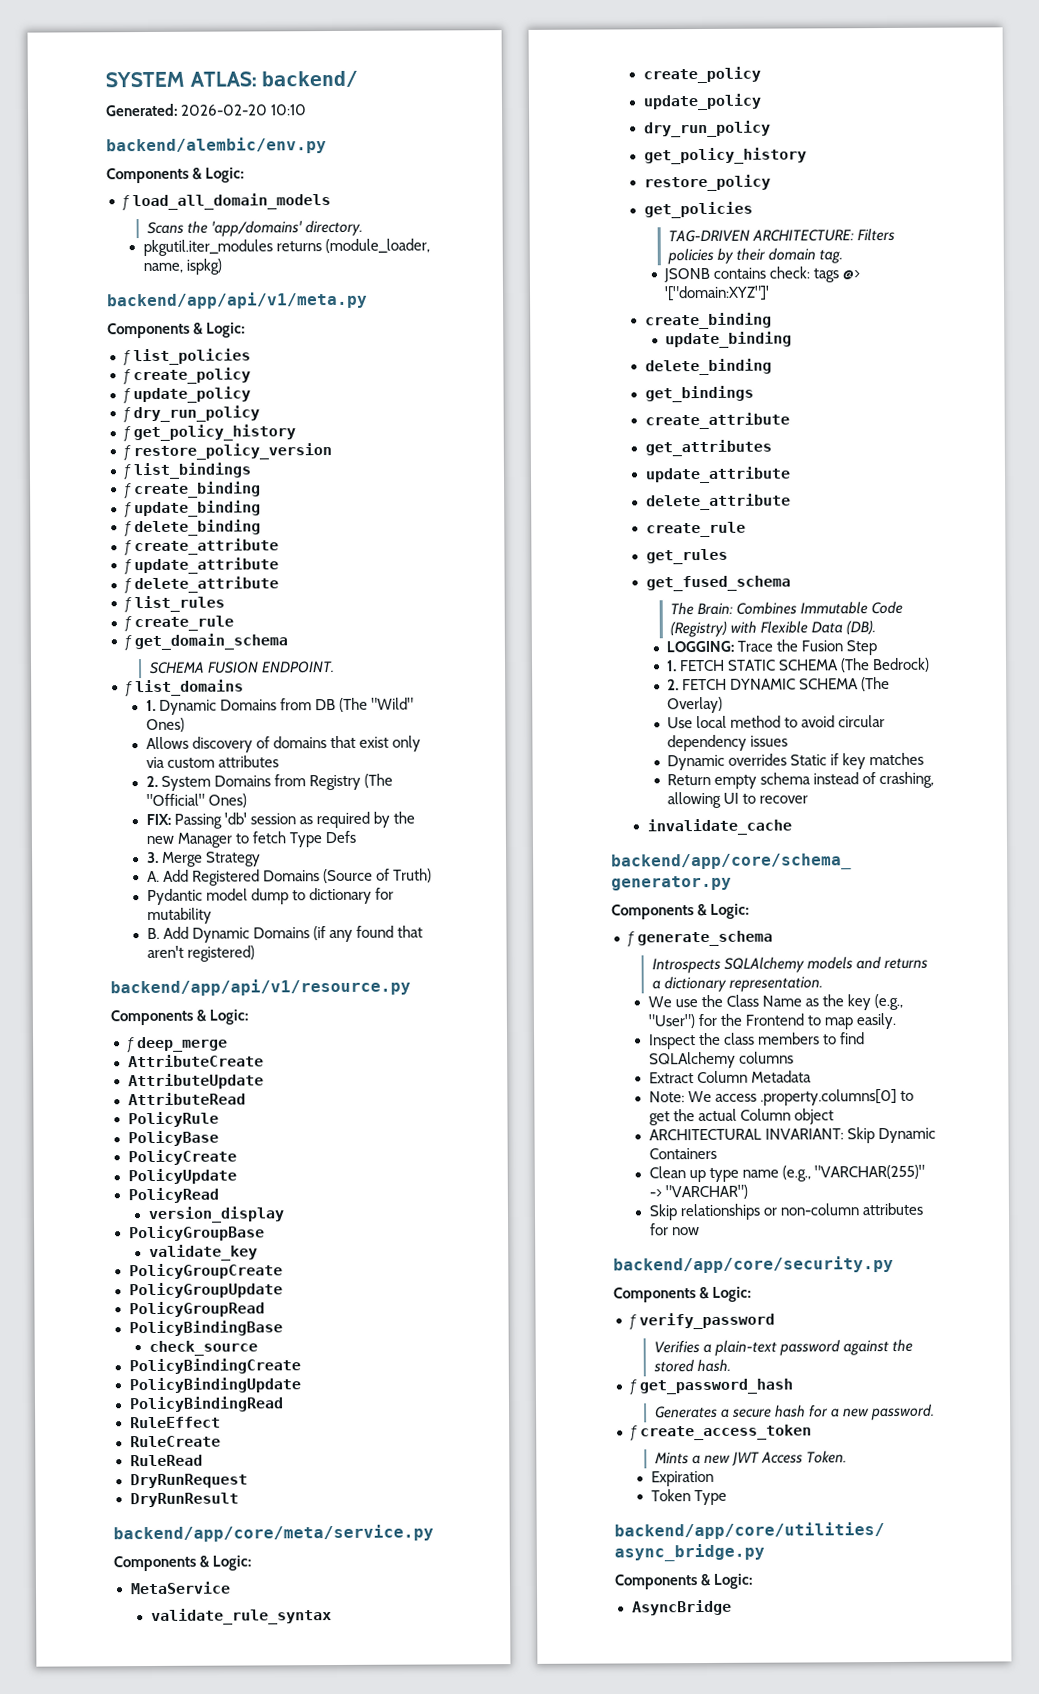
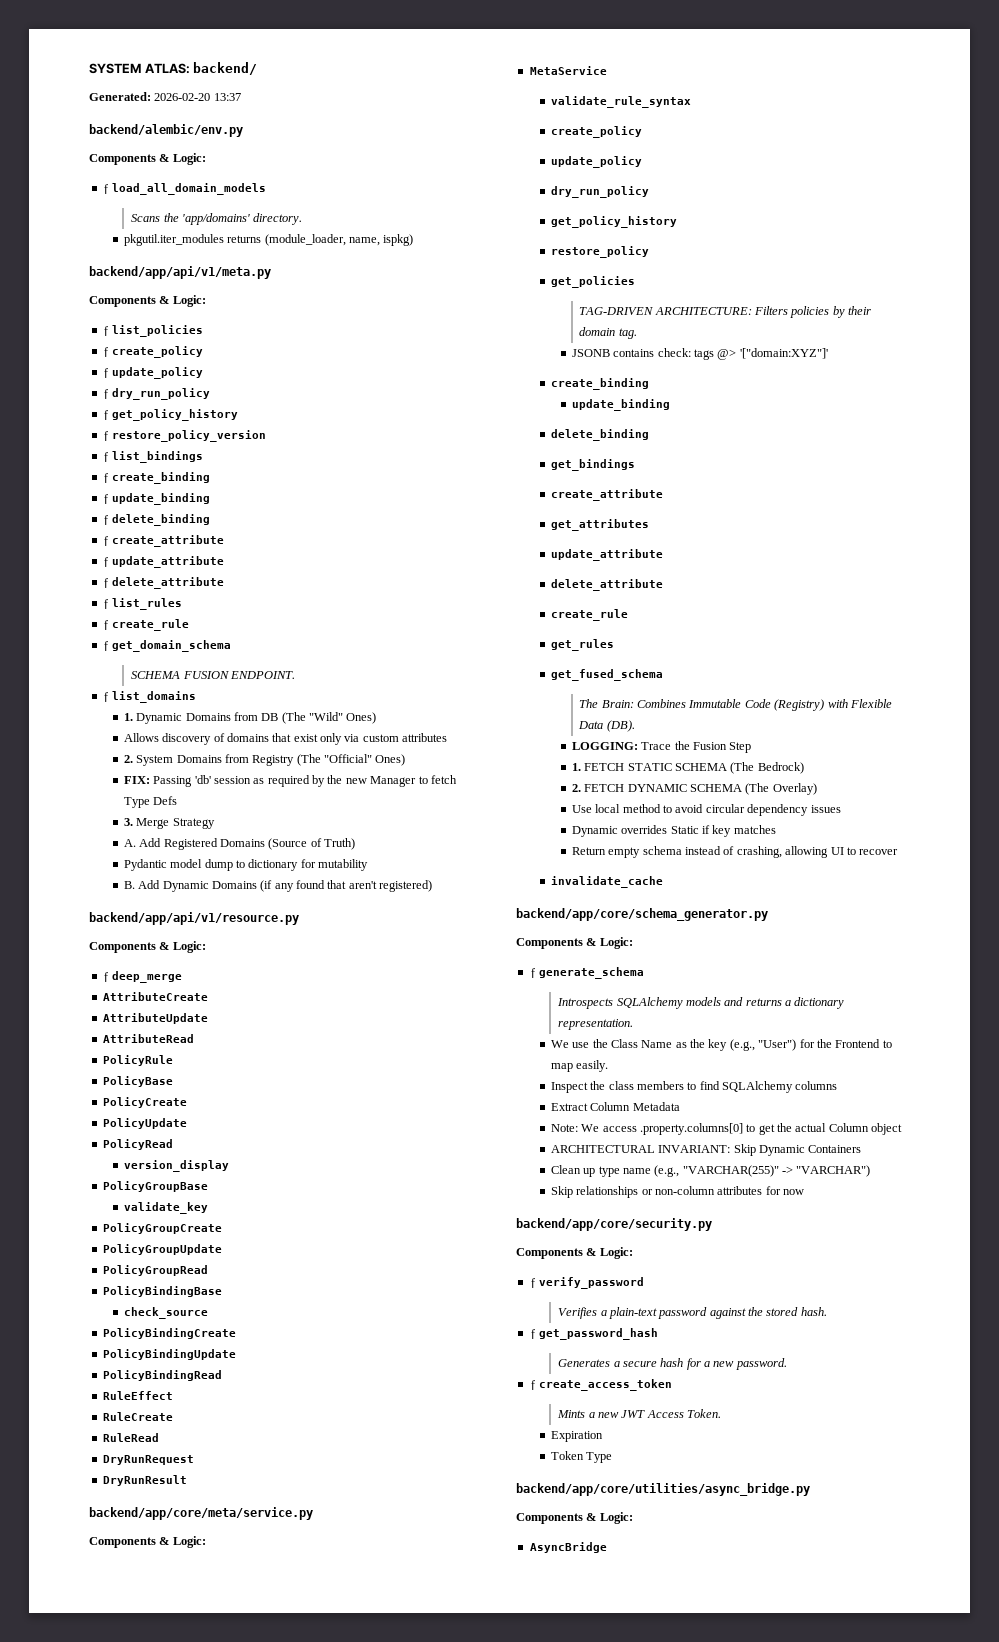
[270,104,308,116] 10:10 -> [213,93,241,101] 13:37

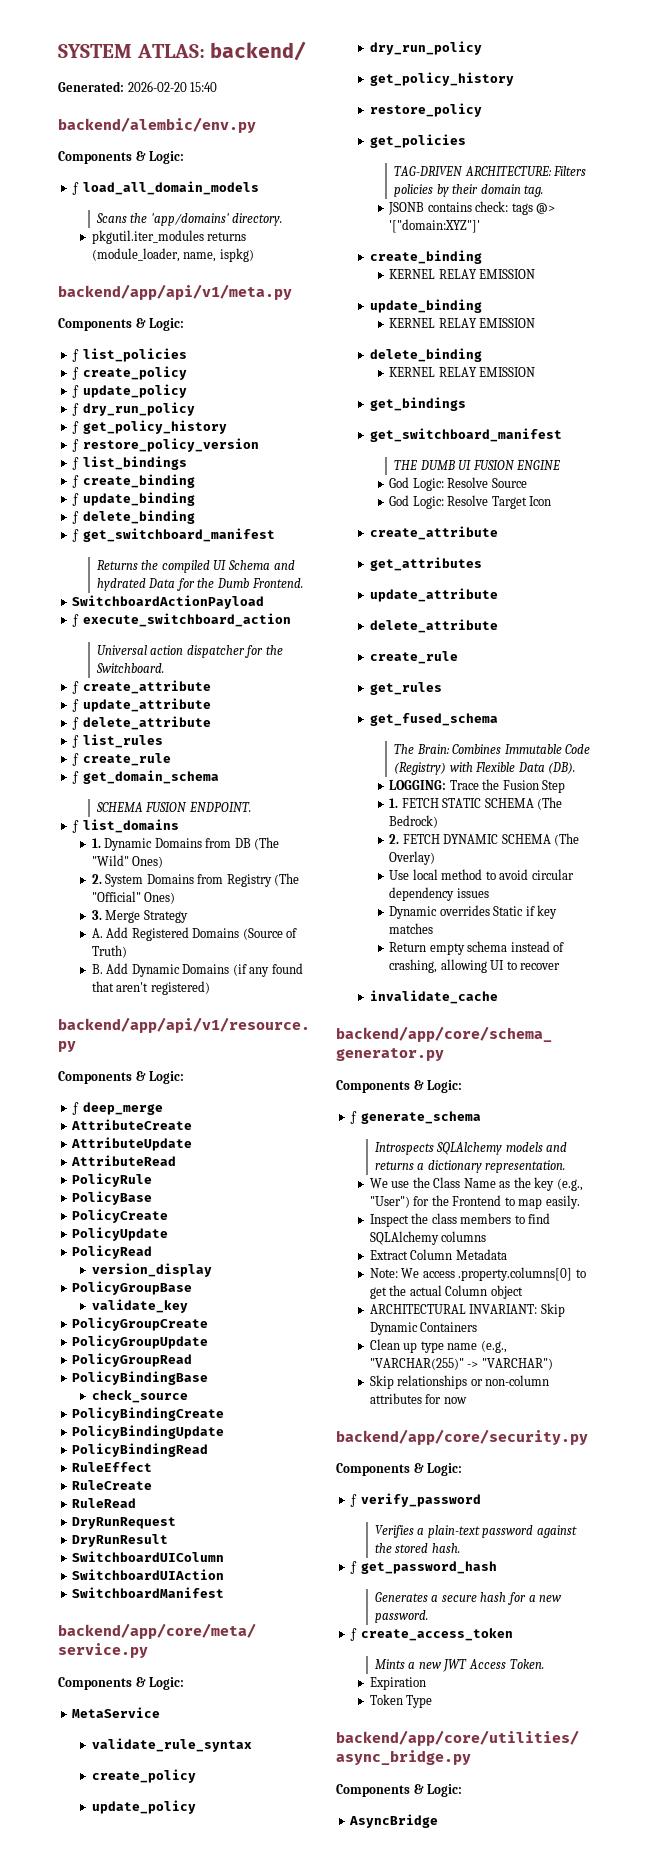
[213,93,241,101] 13:37 -> [190,82,218,92] 15:40
(211, 520) none -> [72,528,275,542] [96,560,295,573] [96,578,303,591] [72,595,265,609] [72,613,291,627] [96,645,283,658] [95,663,164,673] // ƒ get_switchboard_manifest // Returns the compiled UI Schema and hydrated Data for the Dumb Frontend. // SwitchboardActionPayload // ƒ execute_switchboard_action // Universal action dispatcher for the Switchboard.
[123,733,448,745] // Allows discovery of domains that exist only via custom attributes -> (164, 862) none
[123,775,457,787] [123,796,178,808] // FIX: Passing 'db' session as required by the new Manager to fetch Type Defs -> (176, 898) none
[123,859,369,871] // Pydantic model dump to dictionary for mutability -> (127, 951) none
(187, 1480) none -> [72,1551,225,1562] [72,1569,225,1580] [72,1587,225,1598] // SwitchboardUIColumn // SwitchboardUIAction // SwitchboardManifest
[571,399,670,411] [550,429,649,441] [550,459,635,471] update_binding // delete_binding // get_bindings -> [389,269,536,279] [369,299,482,313] [389,318,536,328] [369,348,482,362] [389,367,536,377] [369,397,466,411] [369,428,562,442] [394,460,561,470] [389,477,527,491] [389,495,552,509] KERNEL RELAY EMISSION // update_binding // KERNEL RELAY EMISSION // delete_binding // KERNEL RELAY EMISSION // get_bindings // get_switchboard_manifest // THE DUMB UI FUSION ENGINE // God Logic: Resolve Source // God Logic: Resolve Target Icon

